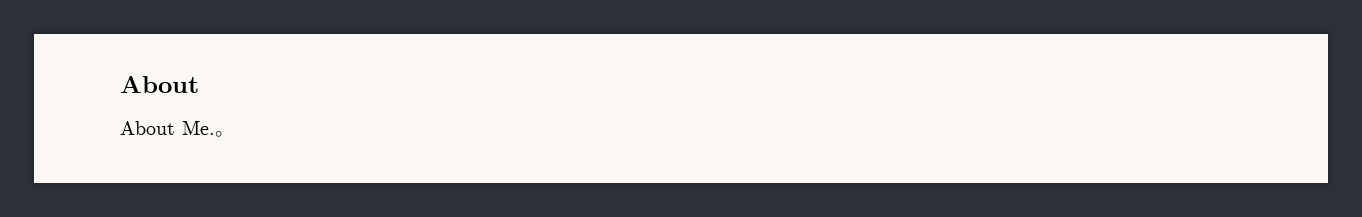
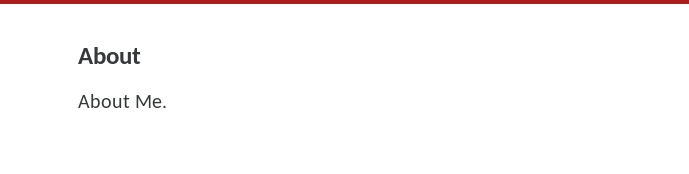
[215,131,235,137] 。 -> (168, 101) none

